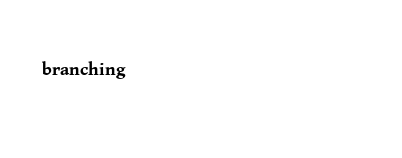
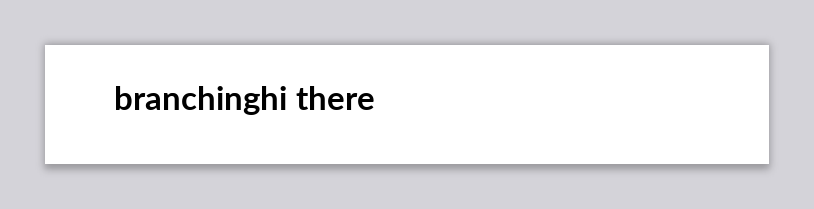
[42,61,126,79] branching -> [114,86,375,115] branchinghi there

